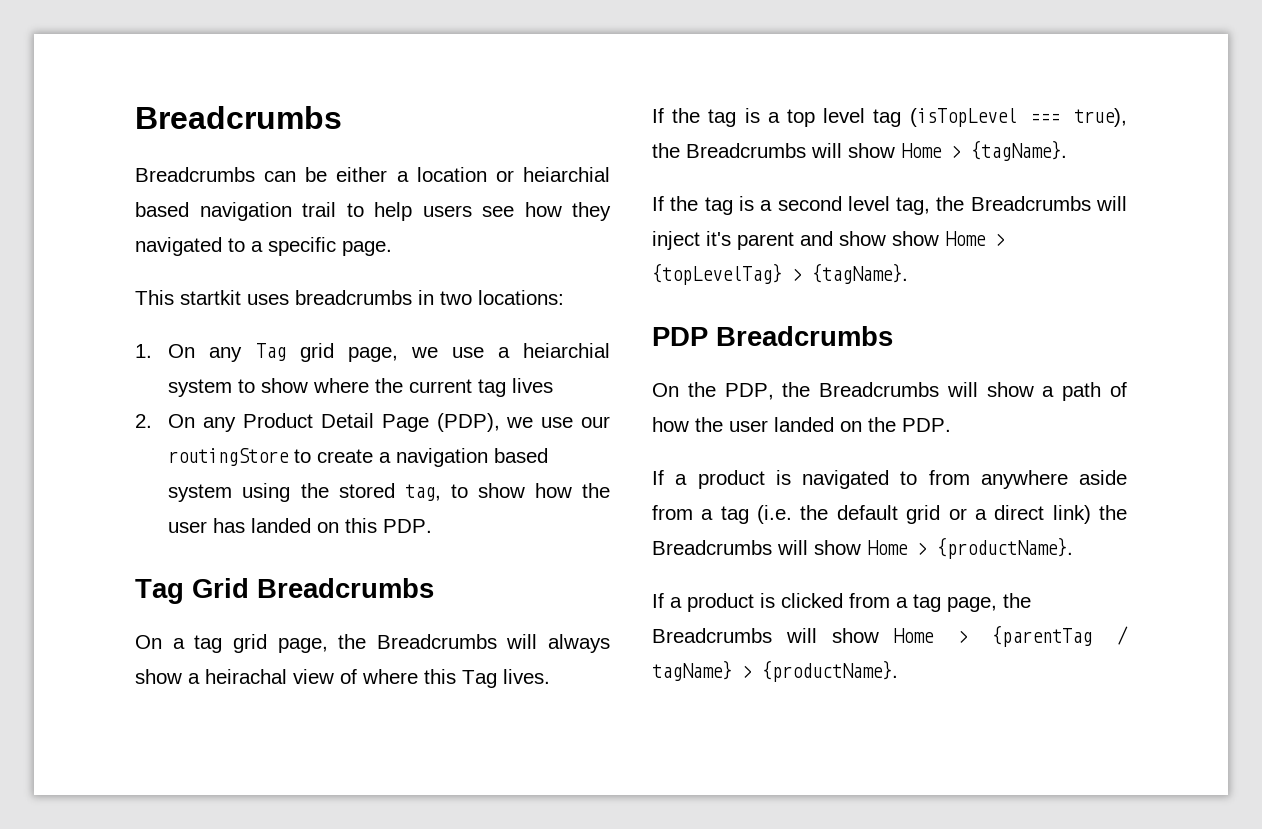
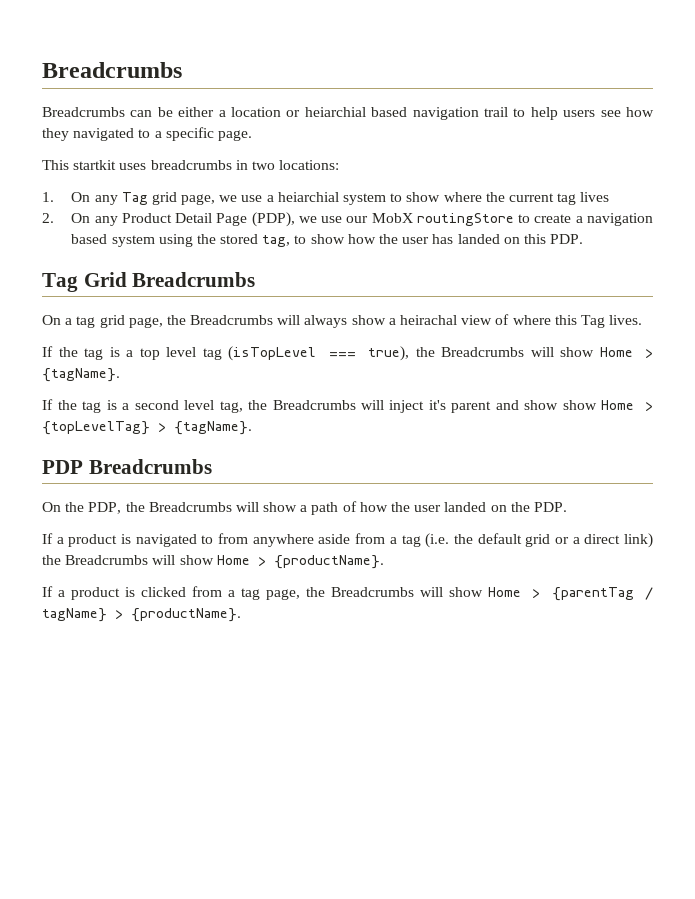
(610, 422) none -> [371,213,413,223] MobX

